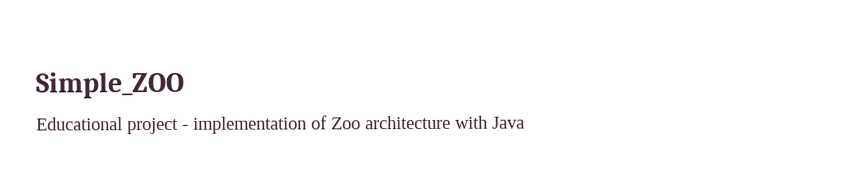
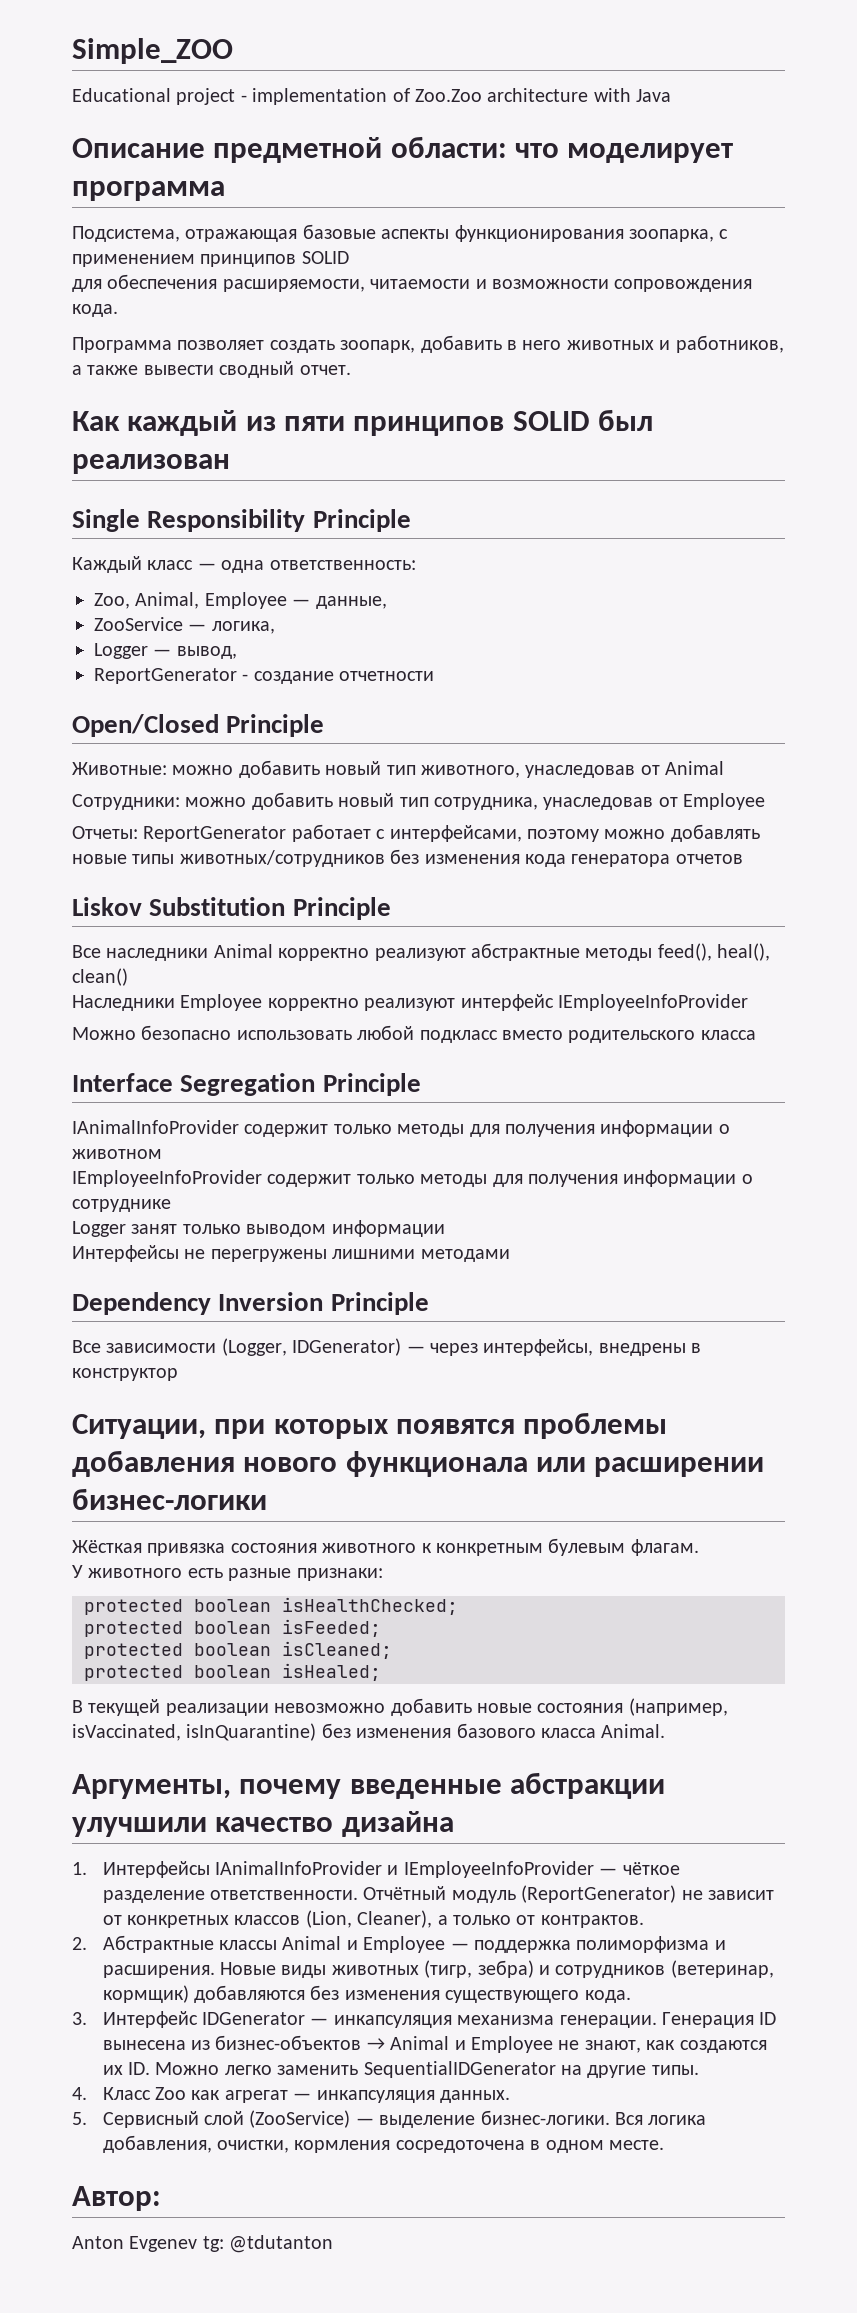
[331,117,361,130] Zoo -> [415,89,482,102] Zoo.Zoo
(525, 122) none -> [72,136,734,163] [72,181,225,201] [72,224,729,242] [72,251,349,267] [72,274,753,292] [72,304,118,317] [72,335,784,353] [72,361,351,378] [72,409,654,436] [72,454,230,474] [72,509,411,532] [72,556,416,573] [94,592,387,609] [94,617,275,634] [94,643,237,659] [94,668,435,684] [72,714,325,737] [72,760,725,778] [72,792,766,810] [72,824,760,842] [72,849,743,867] [72,897,391,920] [72,943,771,961] [72,968,128,986] [72,994,748,1011] [72,1025,756,1043] [72,1073,421,1096] [72,1120,730,1137] [72,1149,162,1159] [72,1170,753,1187] [72,1199,171,1212] [72,1220,445,1237] [72,1245,510,1262] [72,1292,429,1315] [72,1338,702,1356] [72,1368,178,1381] [72,1412,668,1439] [72,1450,765,1477] [72,1488,267,1510] [72,1538,699,1556] [72,1565,383,1581] [84,1597,458,1615] [84,1619,381,1637] [84,1641,392,1659] [84,1663,381,1681] [72,1698,728,1716] [72,1723,666,1741] [72,1772,666,1799] [72,1811,454,1837] [72,1861,680,1878] [102,1885,774,1903] [102,1910,644,1928] [72,1935,726,1953] [102,1960,774,1978] [102,1985,631,2003] [72,2011,777,2028] [102,2035,767,2053] [102,2061,699,2078] [72,2087,510,2103] [72,2110,707,2128] [102,2135,664,2153] [72,2186,161,2211] [72,2235,334,2253] // Описание предметной области: что моделирует программа // Подсистема, отражающая базовые аспекты функционирования зоопарка, с применением принципов SOLID // для обеспечения расширяемости, читаемости и возможности сопровождения кода. // Программа позволяет создать зоопарк, добавить в него животных и работников, а также вывести сводный отчет. // Как каждый из пяти принципов SOLID был реализован // Single Responsibility Principle // Каждый класс — одна ответственность: // Zoo, Animal, Employee — данные, // ZooService — логика, // Logger — вывод, // ReportGenerator - создание отчетности // Open/Closed Principle // Животные: можно добавить новый тип животного, унаследовав от Animal // Сотрудники: можно добавить новый тип сотрудника, унаследовав от Employee // Отчеты: ReportGenerator работает с интерфейсами, поэтому можно добавлять новые типы животных/сотрудников без изменения кода генератора отчетов // Liskov Substitution Principle // Все наследники Animal корректно реализуют абстрактные методы feed(), heal(), clean() // Наследники Employee корректно реализуют интерфейс IEmployeeInfoProvider // Можно безопасно использовать любой подкласс вместо родительского класса // Interface Segregation Principle // IAnimalInfoProvider содержит только методы для получения информации о животном // IEmployeeInfoProvider содержит только методы для получения информации о сотруднике // Logger занят только выводом информации // Интерфейсы не перегружены лишними методами // Dependency Inversion Principle // Все зависимости (Logger, IDGenerator) — через интерфейсы, внедрены в конструктор // Ситуации, при которых появятся проблемы добавления нового функционала или расширении бизнес-логики // Жёсткая привязка состояния животного к конкретным булевым флагам. // У животного есть разные признаки: // protected boolean isHealthChecked; // protected boolean isFeeded; // protected boolean isCleaned; // protected boolean isHealed; // В текущей реализации невозможно добавить новые состояния (например, isVaccinated, isInQuarantine) без изменения базового класса Animal. // Аргументы, почему введенные абстракции улучшили качество дизайна // 1. Интерфейсы IAnimalInfoProvider и IEmployeeInfoProvider — чёткое разделение ответственности. Отчётный модуль (ReportGenerator) не зависит от конкретных классов (Lion, Cleaner), а только от контрактов. // 2. Абстрактные классы Animal и Employee — поддержка полиморфизма и расширения. Новые виды животных (тигр, зебра) и сотрудников (ветеринар, кормщик) добавляются без изменения существующего кода. // 3. Интерфейс IDGenerator — инкапсуляция механизма генерации. Генерация ID вынесена из бизнес-объектов → Animal и Employee не знают, как создаются их ID. Можно легко заменить SequentialIDGenerator на другие типы. // 4. Класс Zoo как агрегат — инкапсуляция данных. // 5. Сервисный слой (ZooService) — выделение бизнес-логики. Вся логика добавления, очистки, кормления сосредоточена в одном месте. // Автор: // Anton Evgenev tg: @tdutanton

